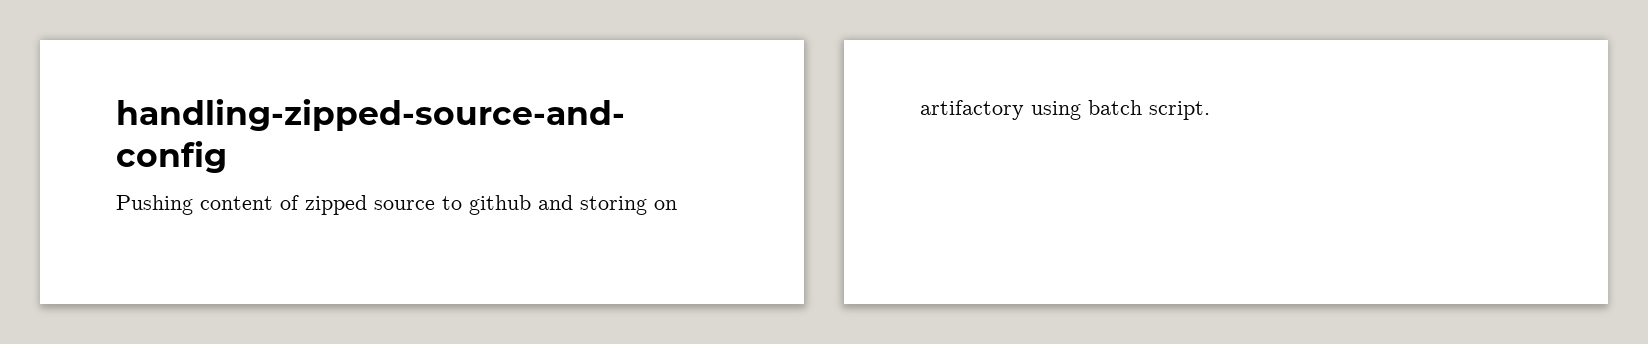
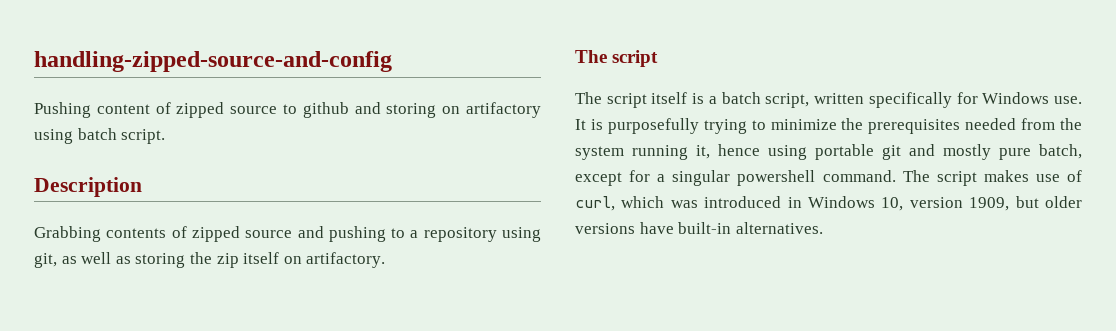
(1210, 110) none -> [34,177,142,197] [34,226,541,242] [34,252,386,268] [575,50,659,67] [575,92,1082,108] [575,118,1082,134] [575,144,1082,160] [575,170,1082,186] [575,196,1082,211] [575,222,823,234] // Description // Grabbing contents of zipped source and pushing to a repository using git, as well as storing the zip itself on artifactory. // The script // The script itself is a batch script, written specifically for Windows use. It is purposefully trying to minimize the prerequisites needed from the system running it, hence using portable git and mostly pure batch, except for a singular powershell command. The script makes use of curl, which was introduced in Windows 10, version 1909, but older versions have built-in alternatives.

